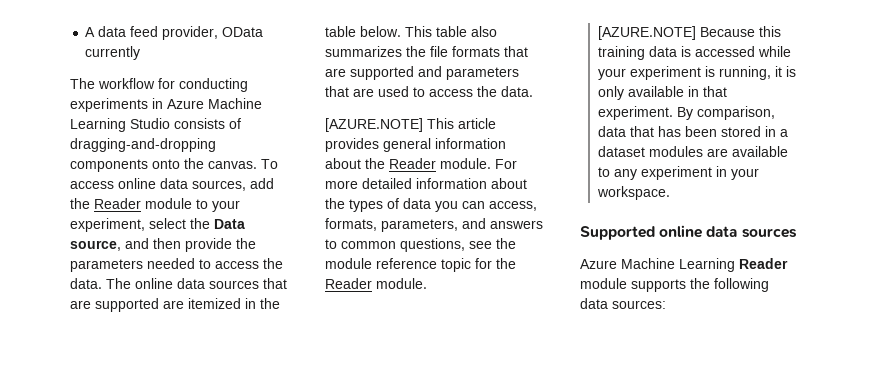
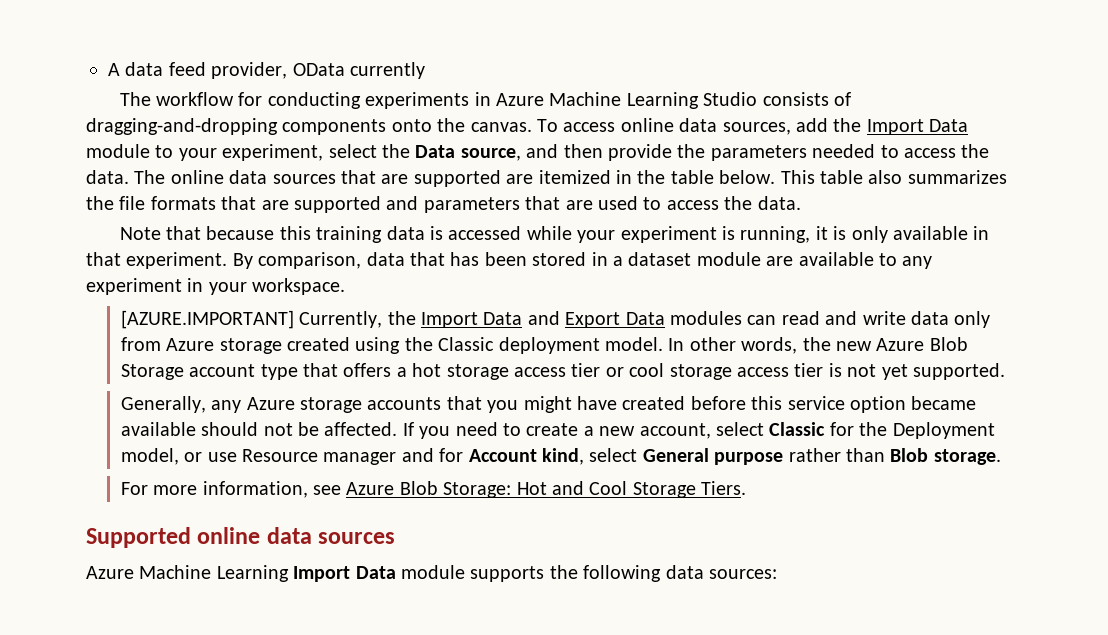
[94,198,141,209] Reader -> [866,119,969,135] Import Data
[325,118,496,132] [325,138,506,152] [325,158,517,169] [325,178,527,189] [325,198,537,212] [325,218,543,232] [325,238,516,252] [325,258,516,272] [325,278,427,289] [597,26,755,40] [AZURE.NOTE] This article provides general information about the Reader module. For more detailed information about the types of data you can access, formats, parameters, and answers to common questions, see the module reference topic for the Reader module. // [AZURE.NOTE] Because -> [119,226,275,240] Note that because
[648,146,703,157] modules -> [696,252,761,266] module
(670, 193) none -> [120,310,991,329] [120,337,968,354] [120,363,1006,380] [120,396,977,413] [120,422,995,439] [120,448,1001,465] [120,481,747,498] // [AZURE.IMPORTANT] Currently, the Import Data and Export Data modules can read and write data only from Azure storage created using the Classic deployment model. In other words, the new Azure Blob Storage account type that offers a hot storage access tier or cool storage access tier is not yet supported. // Generally, any Azure storage accounts that you might have created before this service option became available should not be affected. If you need to create a new account, select Classic for the Deployment model, or use Resource manager and for Account kind, select General purpose rather than Blob storage. // For more information, see Azure Blob Storage: Hot and Cool Storage Tiers.
[739,258,788,269] Reader -> [293,566,396,582] Import Data

